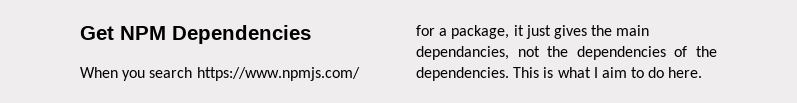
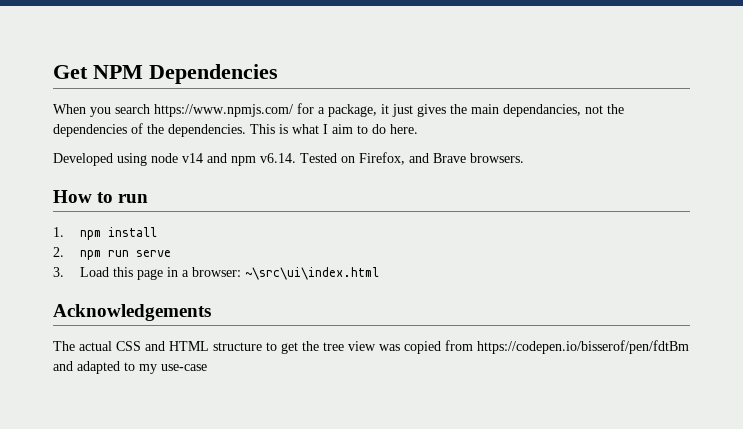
(703, 72) none -> [53,152,524,166] [53,190,149,203] [53,227,157,240] [53,247,171,260] [53,267,379,280] [53,304,211,321] [53,340,689,354] [53,361,207,374] // Developed using node v14 and npm v6.14. Tested on Firefox, and Brave browsers. // How to run // 1. npm install // 2. npm run serve // 3. Load this page in a browser: ~\src\ui\index.html // Acknowledgements // The actual CSS and HTML structure to get the tree view was copied from https://codepen.io/bisserof/pen/fdtBm and adapted to my use-case

